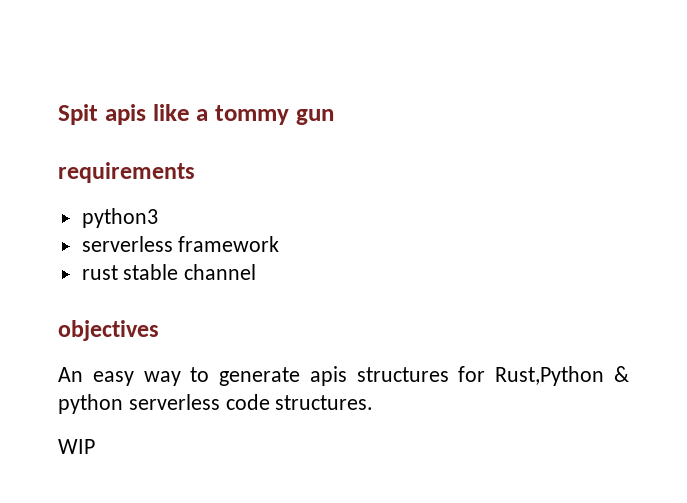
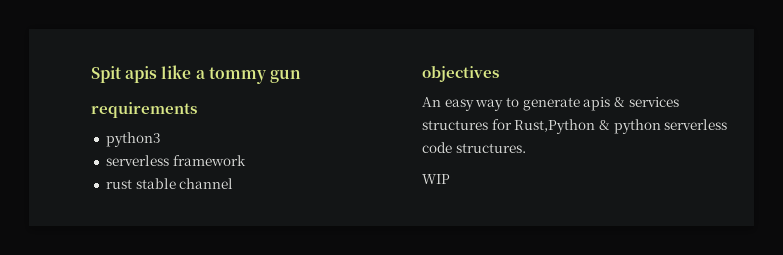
(347, 376) none -> [613,97,679,107] & services

